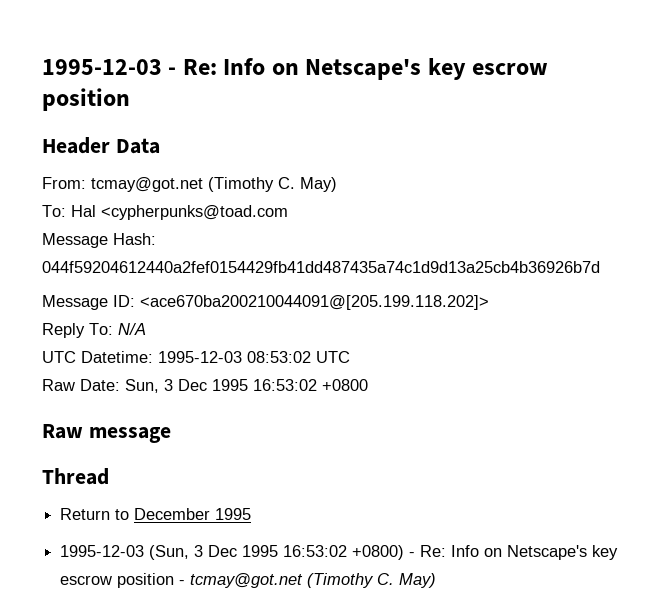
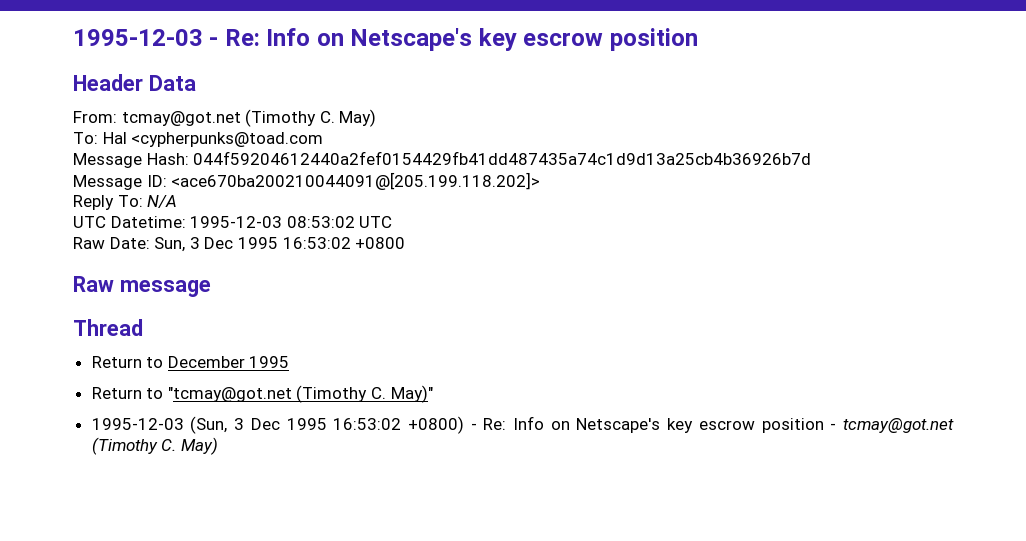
(252, 514) none -> [91,385,433,403] // Return to "tcmay@got.net (Timothy C. May)"

